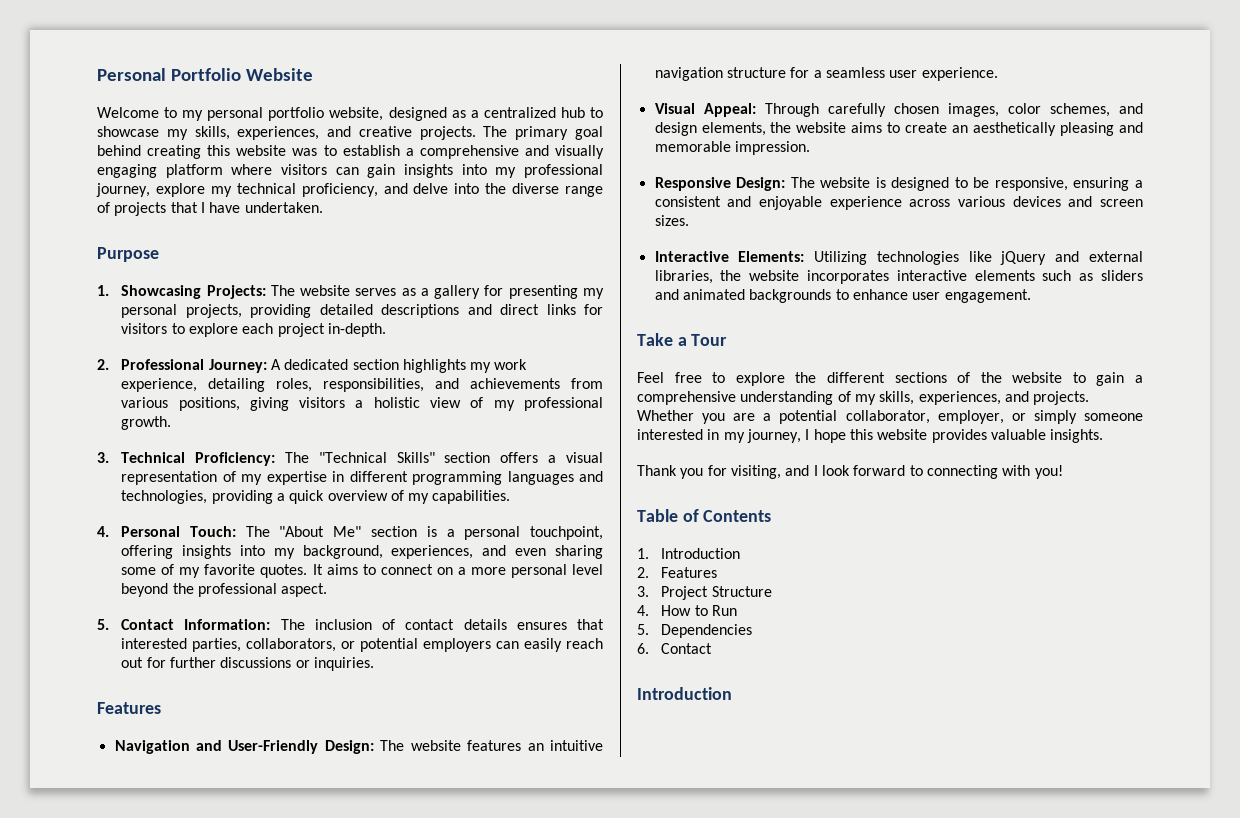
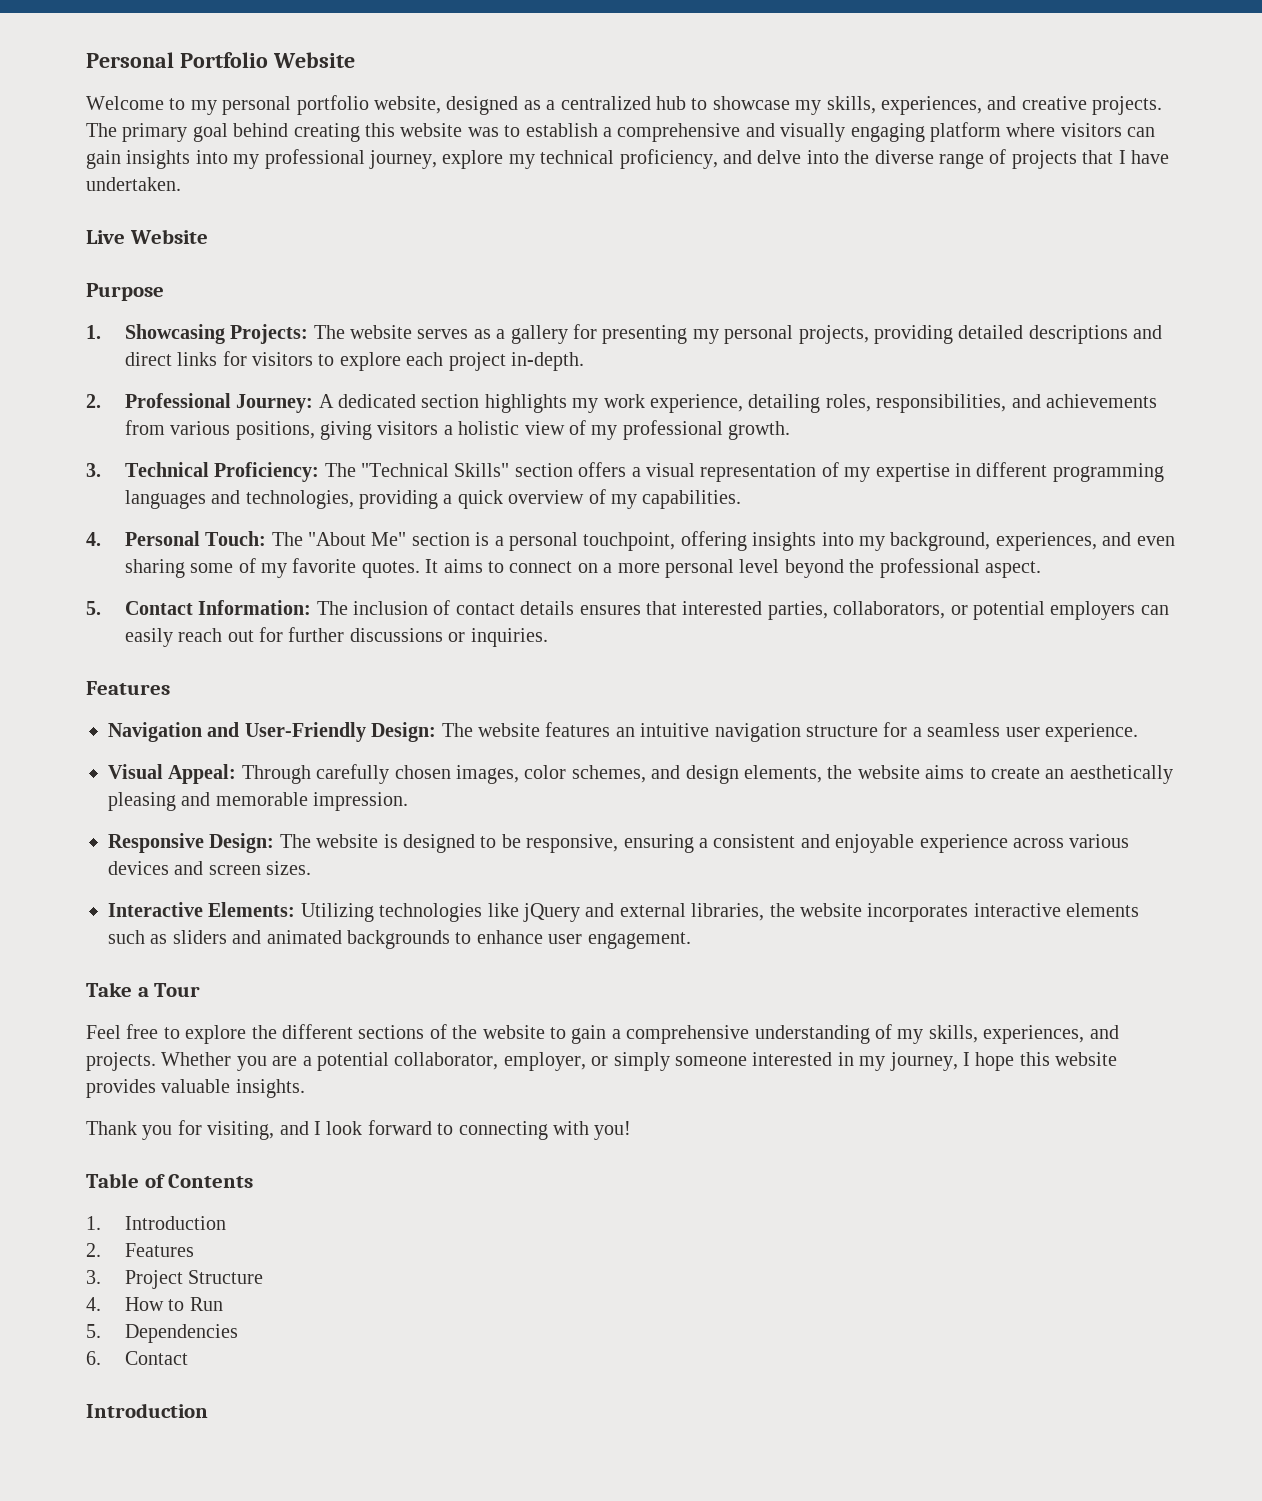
(323, 207) none -> [86,229,208,244] // Live Website

